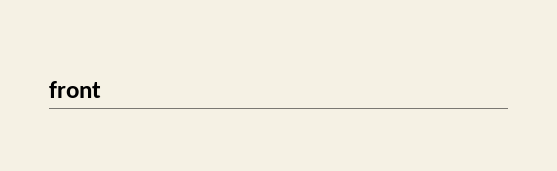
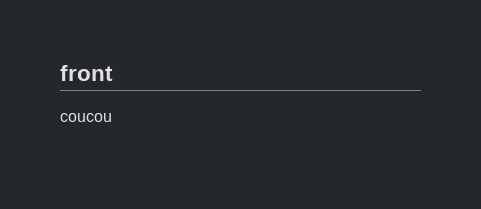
(101, 89) none -> [60,113,112,122] // coucou

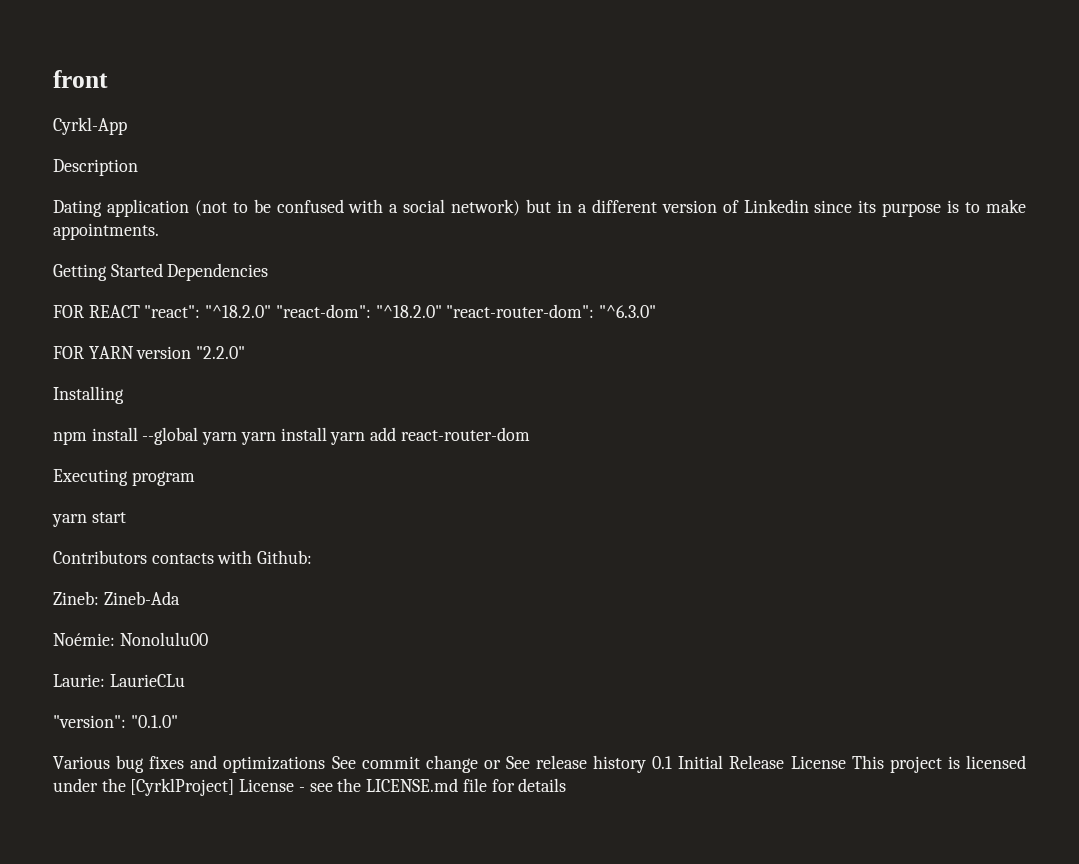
[60,113,112,122] coucou -> [53,117,127,135] [53,159,138,176] [53,199,1026,217] [53,223,159,240] [53,263,269,281] [53,304,657,318] [53,346,246,359] [53,386,124,404] [53,427,530,445] [53,469,195,486] [52,512,126,527] [53,550,313,564] [53,591,180,605] [53,632,208,646] [53,674,185,687] [53,715,178,728] [53,755,1026,773] [53,778,567,796] Cyrkl-App // Description // Dating application (not to be confused with a social network) but in a different version of Linkedin since its purpose is to make appointments. // Getting Started Dependencies // FOR REACT "react": "^18.2.0" "react-dom": "^18.2.0" "react-router-dom": "^6.3.0" // FOR YARN version "2.2.0" // Installing // npm install --global yarn yarn install yarn add react-router-dom // Executing program // yarn start // Contributors contacts with Github: // Zineb: Zineb-Ada // Noémie: Nonolulu00 // Laurie: LaurieCLu // "version": "0.1.0" // Various bug fixes and optimizations See commit change or See release history 0.1 Initial Release License This project is licensed under the [CyrklProject] License - see the LICENSE.md file for details

